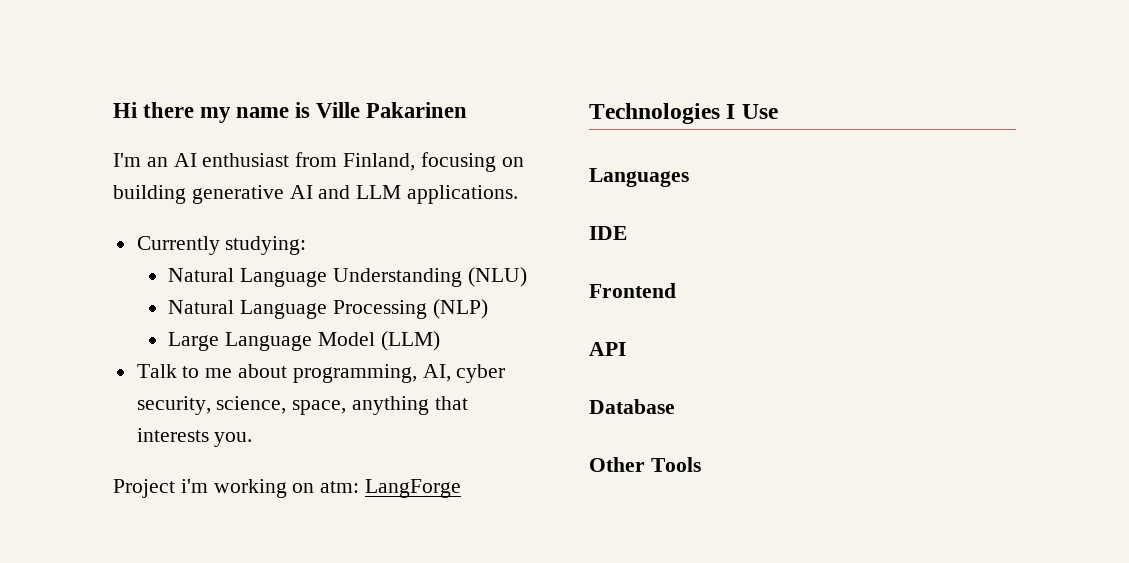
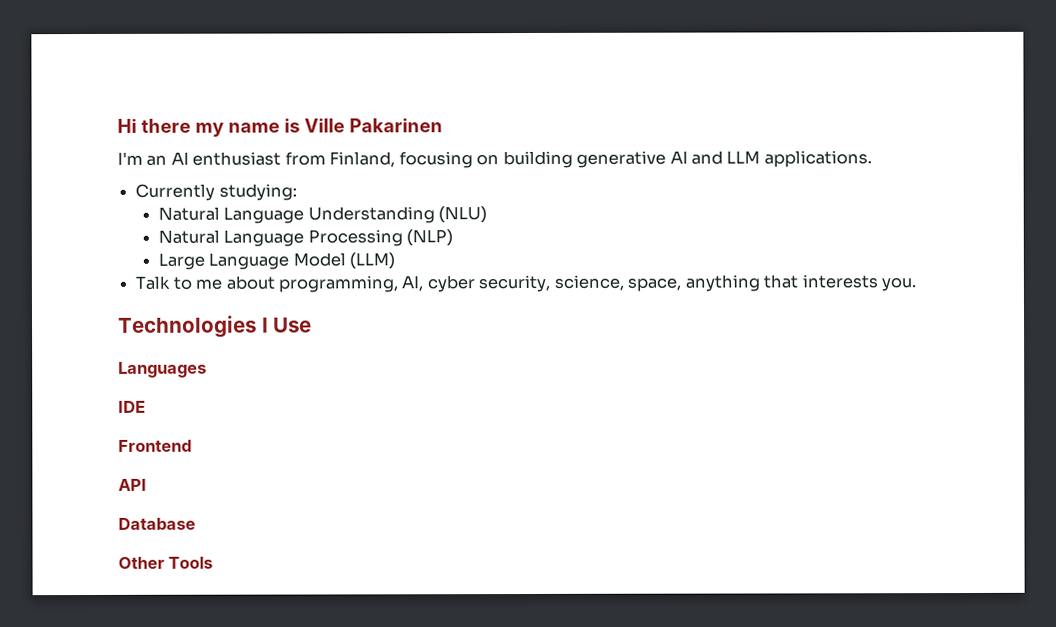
[113,479,462,498] // Project i'm working on atm: LangForge -> (917, 284) none

